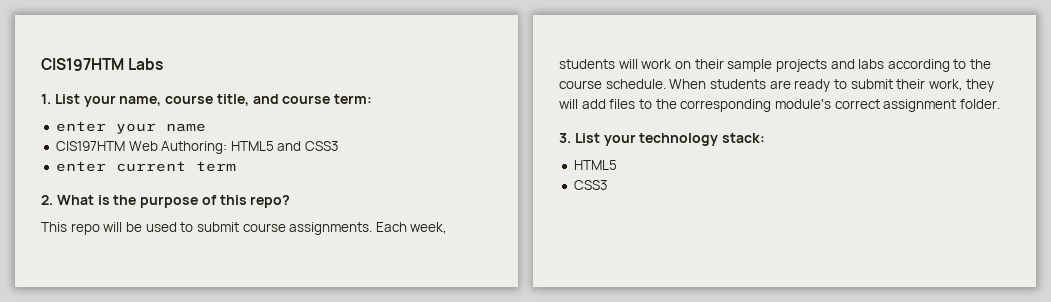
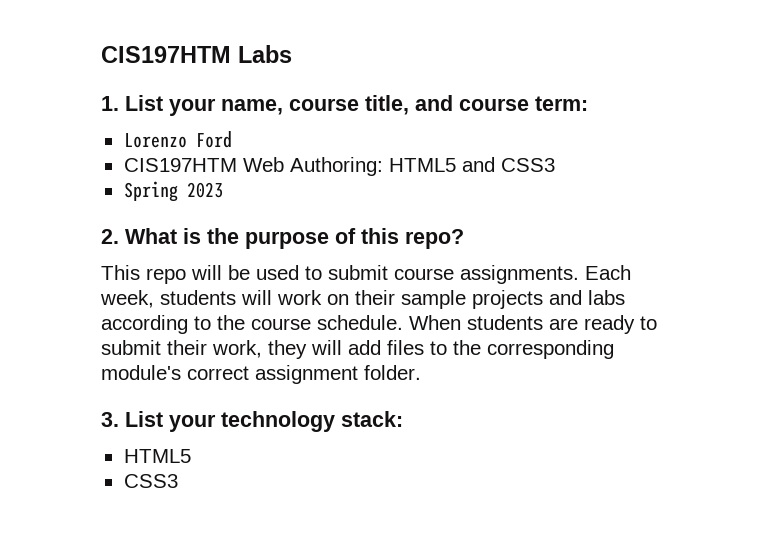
[55,121,206,134] enter your name -> [123,131,232,148] Lorenzo Ford
[55,161,236,172] enter current term -> [123,181,223,202] Spring 2023

